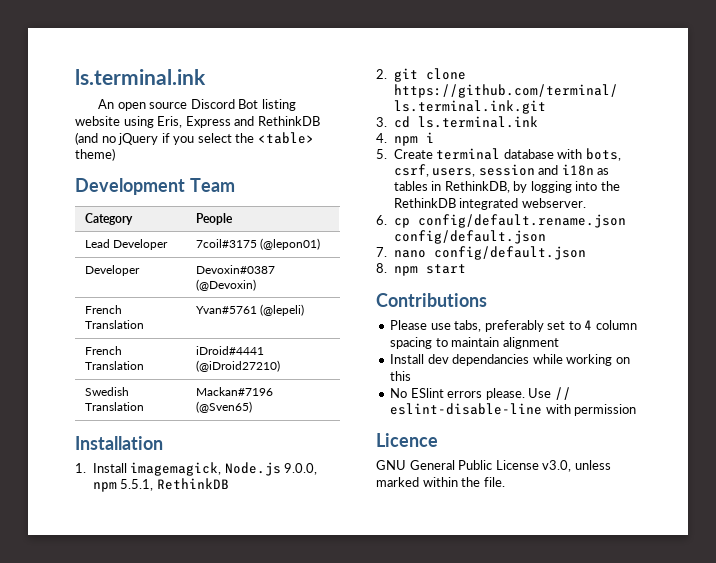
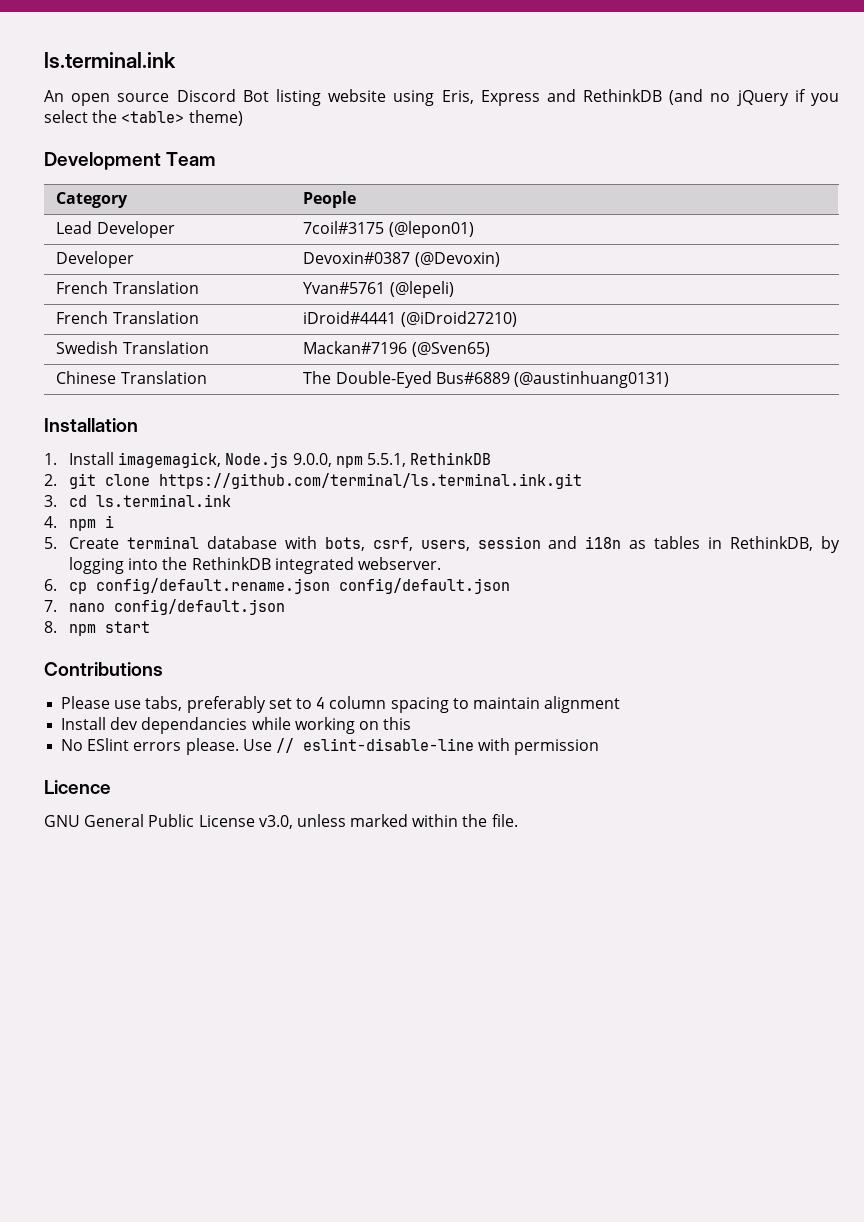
(252, 407) none -> [56,371,207,384] [303,371,669,388] // Chinese Translation | The Double-Eyed Bus#6889 (@austinhuang0131)

